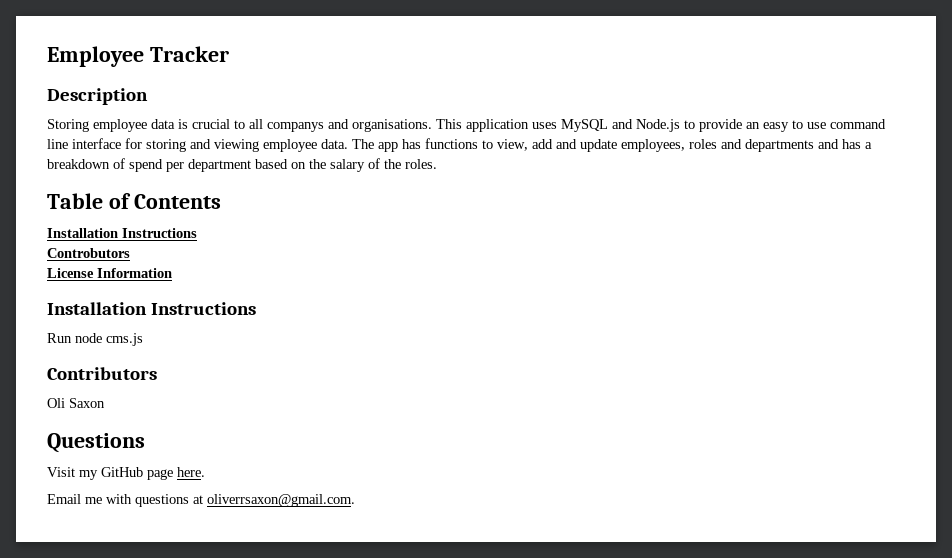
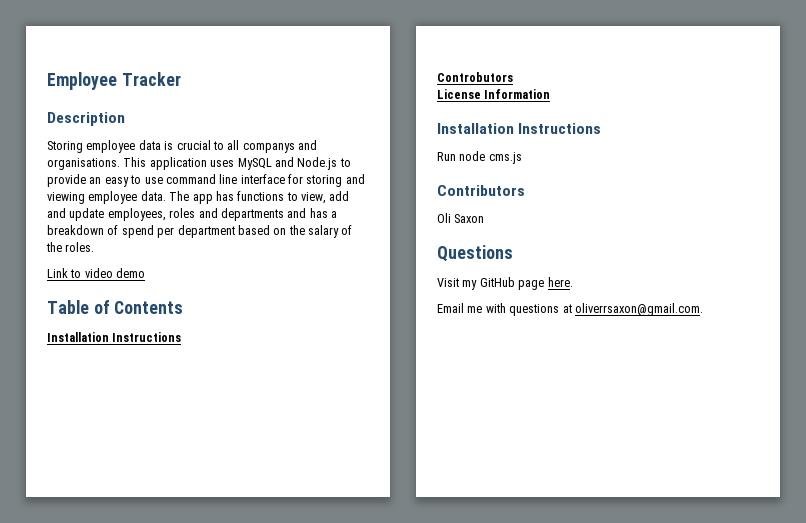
(437, 164) none -> [47,268,146,278] // Link to video demo

